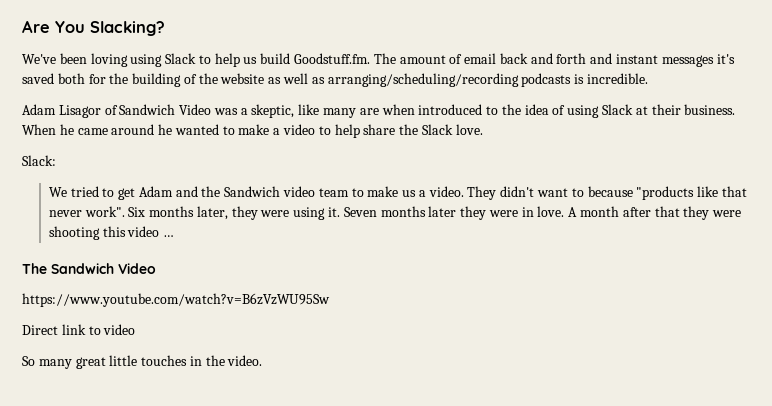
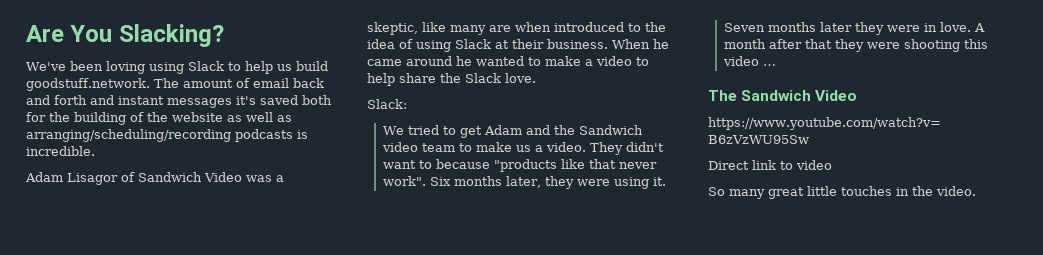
[294,53,371,64] Goodstuff.fm. -> [26,78,150,91] goodstuff.network.

